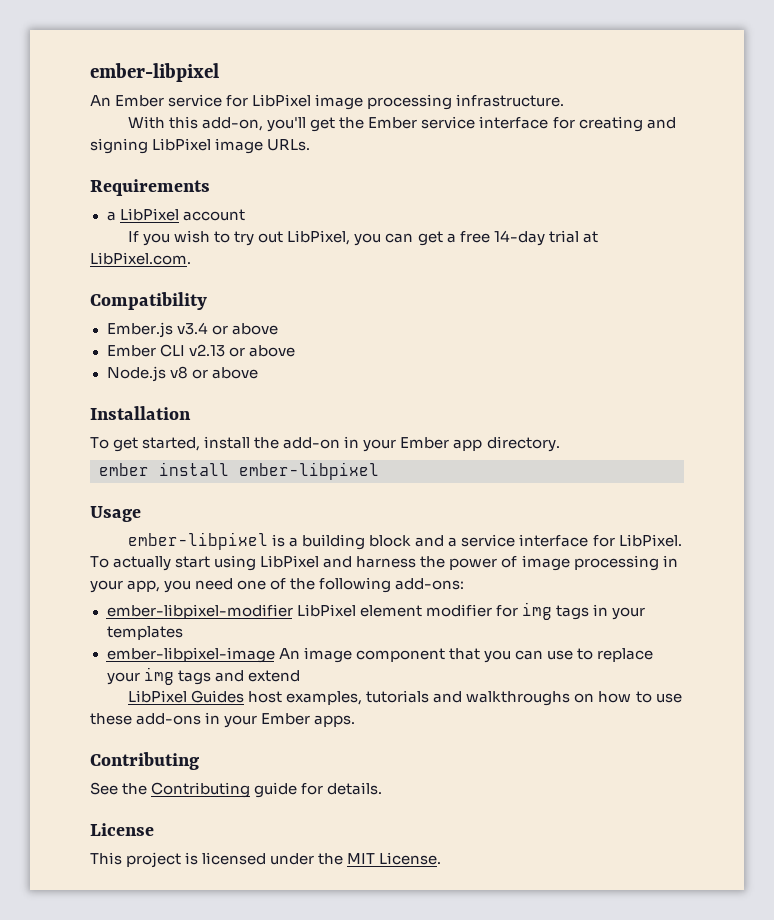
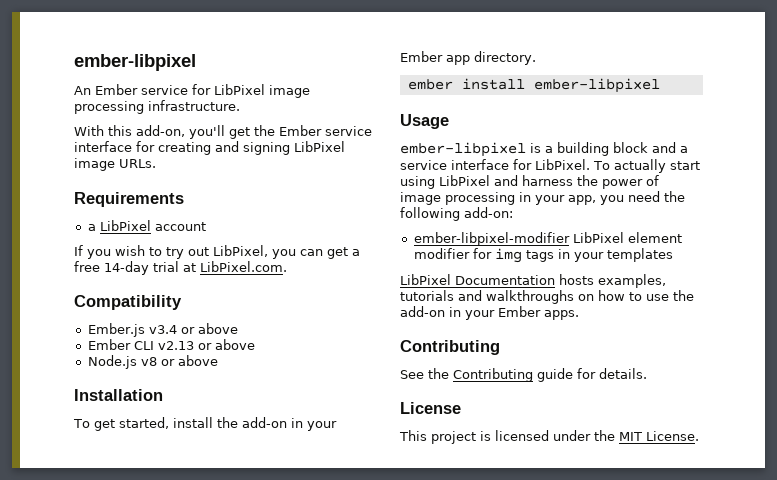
[237,578,287,590] one of -> (660, 196) none
[395,578,465,590] add-ons: -> [464,207,513,218] add-on:
[106,647,653,663] [106,667,300,685] [128,690,283,703] // ember-libpixel-image An image component that you can use to replace your img tags and extend // LibPixel Guides host -> [400,274,594,285] // LibPixel Documentation hosts
[90,713,202,725] these add-ons -> [673,290,694,301] [400,306,445,317] the add-on

